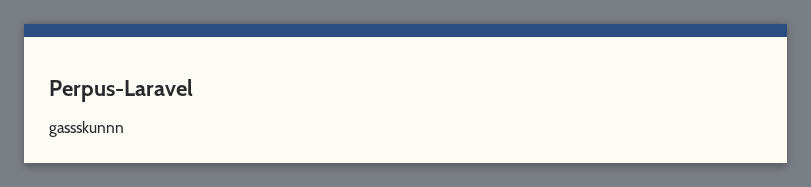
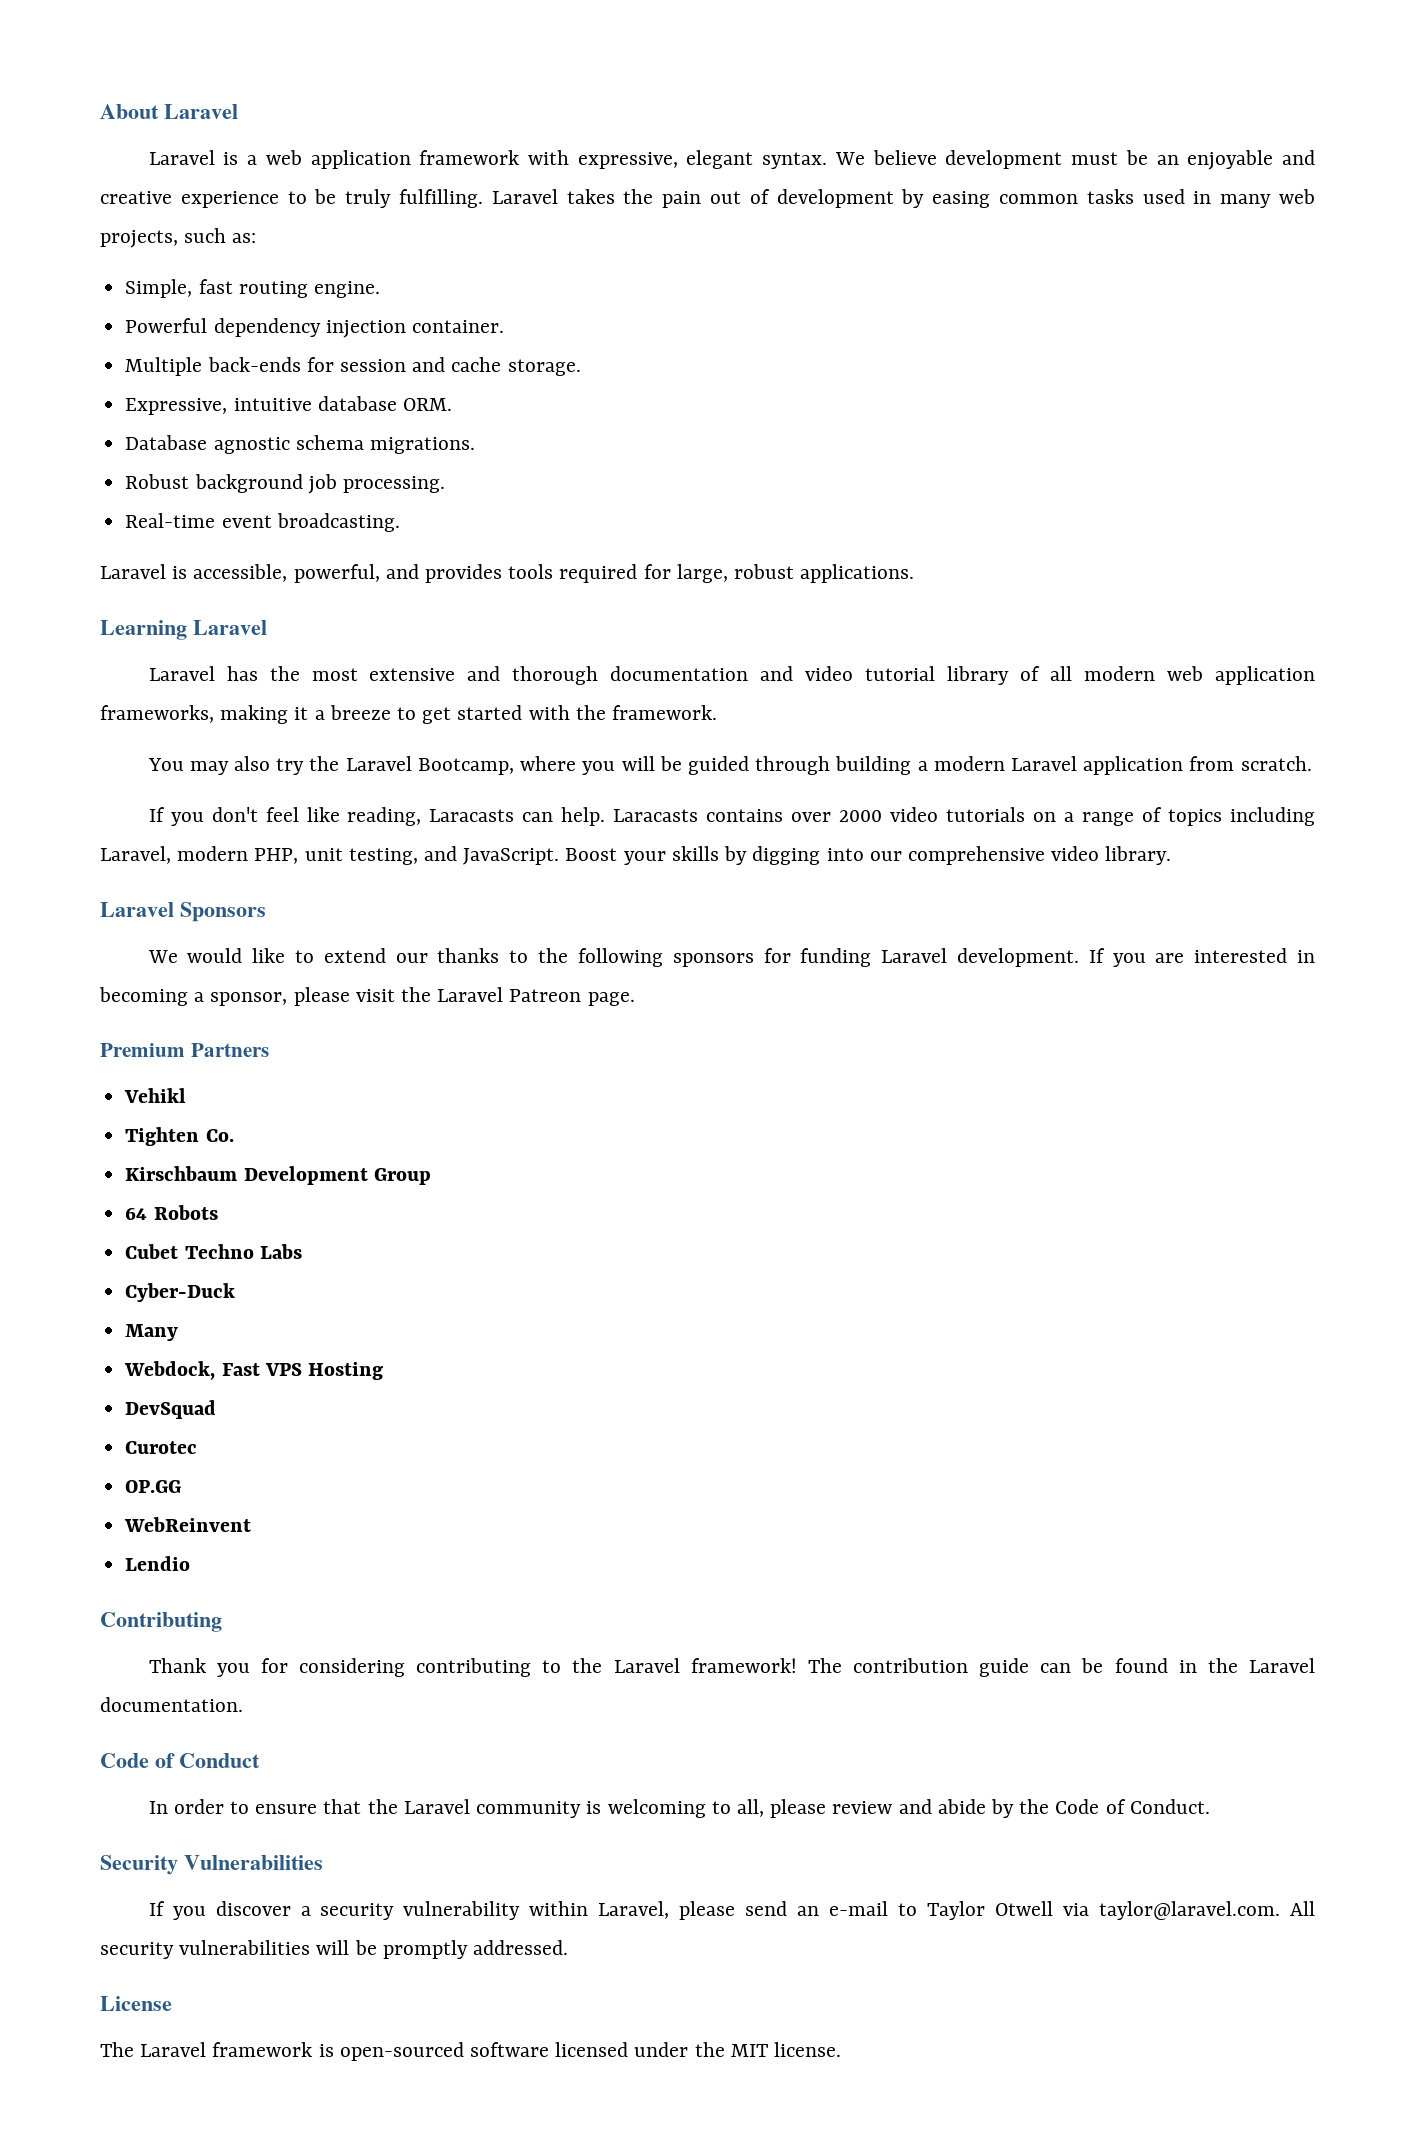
[49,79,193,102] [49,121,124,137] Perpus-Laravel // gassskunnn -> [100,104,238,119] [148,150,1315,170] [100,189,1315,208] [100,228,257,248] [125,279,380,298] [125,318,504,338] [125,357,581,376] [125,396,452,415] [125,435,475,454] [125,474,445,494] [125,513,400,532] [100,564,915,583] [100,620,267,640] [148,666,1315,685] [100,705,718,724] [147,756,1312,775] [148,807,1315,826] [100,846,1172,865] [100,902,266,922] [147,948,1315,967] [99,987,635,1006] [100,1043,269,1057] [124,1088,187,1103] [125,1127,234,1146] [125,1166,431,1185] [125,1205,218,1220] [125,1244,302,1259] [125,1283,236,1302] [125,1324,179,1341] [124,1361,383,1380] [125,1400,217,1419] [125,1441,198,1454] [125,1480,182,1493] [124,1517,252,1532] [125,1556,191,1571] [100,1612,222,1632] [148,1658,1315,1677] [100,1697,243,1712] [100,1753,260,1768] [148,1799,1210,1818] [100,1855,323,1875] [148,1901,1315,1920] [100,1940,569,1959] [100,1996,172,2011] [100,2042,842,2061] About Laravel // Laravel is a web application framework with expressive, elegant syntax. We believe development must be an enjoyable and creative experience to be truly fulfilling. Laravel takes the pain out of development by easing common tasks used in many web projects, such as: // Simple, fast routing engine. // Powerful dependency injection container. // Multiple back-ends for session and cache storage. // Expressive, intuitive database ORM. // Database agnostic schema migrations. // Robust background job processing. // Real-time event broadcasting. // Laravel is accessible, powerful, and provides tools required for large, robust applications. // Learning Laravel // Laravel has the most extensive and thorough documentation and video tutorial library of all modern web application frameworks, making it a breeze to get started with the framework. // You may also try the Laravel Bootcamp, where you will be guided through building a modern Laravel application from scratch. // If you don't feel like reading, Laracasts can help. Laracasts contains over 2000 video tutorials on a range of topics including Laravel, modern PHP, unit testing, and JavaScript. Boost your skills by digging into our comprehensive video library. // Laravel Sponsors // We would like to extend our thanks to the following sponsors for funding Laravel development. If you are interested in becoming a sponsor, please visit the Laravel Patreon page. // Premium Partners // Vehikl // Tighten Co. // Kirschbaum Development Group // 64 Robots // Cubet Techno Labs // Cyber-Duck // Many // Webdock, Fast VPS Hosting // DevSquad // Curotec // OP.GG // WebReinvent // Lendio // Contributing // Thank you for considering contributing to the Laravel framework! The contribution guide can be found in the Laravel documentation. // Code of Conduct // In order to ensure that the Laravel community is welcoming to all, please review and abide by the Code of Conduct. // Security Vulnerabilities // If you discover a security vulnerability within Laravel, please send an e-mail to Taylor Otwell via taylor@laravel.com. All security vulnerabilities will be promptly addressed. // License // The Laravel framework is open-sourced software licensed under the MIT license.

